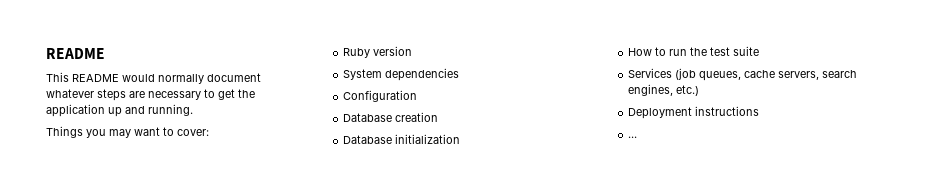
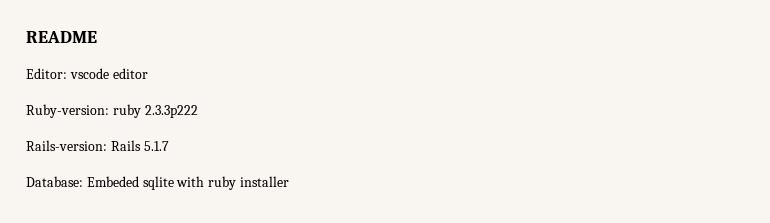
[46,72,261,84] [46,89,255,101] [46,104,193,117] [46,126,209,138] [343,46,413,58] [343,68,460,81] [343,90,418,102] [343,112,439,122] [343,134,461,144] [628,46,760,56] [628,68,858,81] [628,84,700,96] [628,106,760,119] [628,136,638,138] This README would normally document whatever steps are necessary to get the application up and running. // Things you may want to cover: // Ruby version // System dependencies // Configuration // Database creation // Database initialization // How to run the test suite // Services (job queues, cache servers, search engines, etc.) // Deployment instructions // ... -> [26,68,148,79] [26,104,198,118] [26,140,169,151] [26,176,289,190] Editor: vscode editor // Ruby-version: ruby 2.3.3p222 // Rails-version: Rails 5.1.7 // Database: Embeded sqlite with ruby installer

